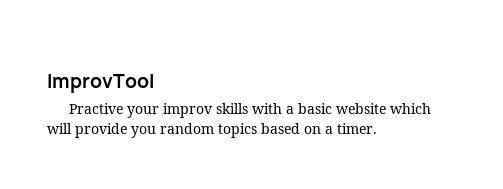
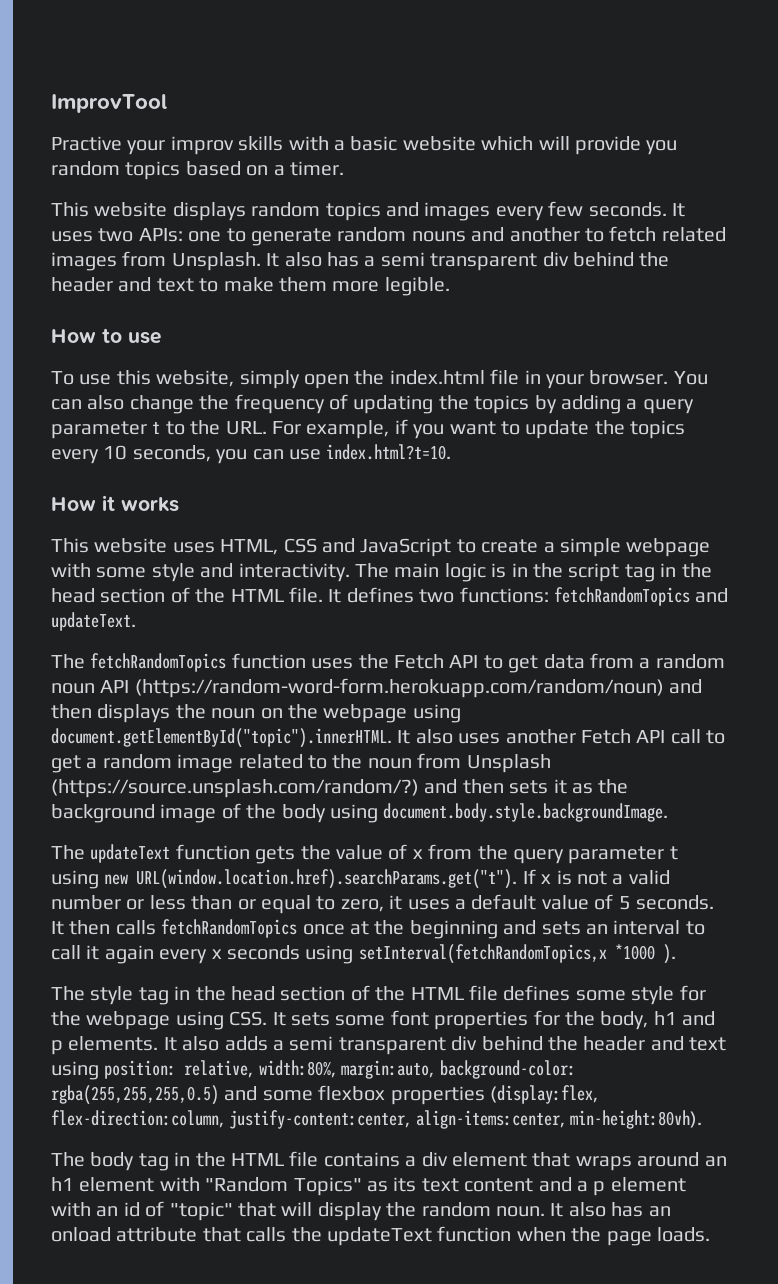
(377, 128) none -> [51,201,685,221] [51,226,726,246] [51,251,670,271] [51,277,450,296] [51,328,161,344] [51,369,708,389] [51,394,694,414] [51,419,686,439] [51,444,452,464] [51,495,179,512] [51,538,711,557] [51,563,712,582] [51,587,729,606] [51,612,136,631] [51,653,725,673] [51,678,703,698] [51,704,461,723] [51,728,726,748] [51,753,551,773] [51,779,629,798] [51,803,669,823] [51,844,678,864] [51,869,670,889] [51,894,714,914] [51,919,705,939] [51,944,676,964] [51,985,706,1005] [51,1010,716,1030] [51,1036,727,1055] [51,1060,576,1080] [51,1085,598,1105] [51,1110,703,1129] [51,1151,727,1171] [51,1177,686,1196] [51,1201,671,1221] [51,1226,710,1246] // This website displays random topics and images every few seconds. It uses two APIs: one to generate random nouns and another to fetch related images from Unsplash. It also has a semi transparent div behind the header and text to make them more legible. // How to use // To use this website, simply open the index.html file in your browser. You can also change the frequency of updating the topics by adding a query parameter t to the URL. For example, if you want to update the topics every 10 seconds, you can use index.html?t=10. // How it works // This website uses HTML, CSS and JavaScript to create a simple webpage with some style and interactivity. The main logic is in the script tag in the head section of the HTML file. It defines two functions: fetchRandomTopics and updateText. // The fetchRandomTopics function uses the Fetch API to get data from a random noun API (https://random-word-form.herokuapp.com/random/noun) and then displays the noun on the webpage using document.getElementById("topic").innerHTML. It also uses another Fetch API call to get a random image related to the noun from Unsplash (https://source.unsplash.com/random/?) and then sets it as the background image of the body using document.body.style.backgroundImage. // The updateText function gets the value of x from the query parameter t using new URL(window.location.href).searchParams.get("t"). If x is not a valid number or less than or equal to zero, it uses a default value of 5 seconds. It then calls fetchRandomTopics once at the beginning and sets an interval to call it again every x seconds using setInterval(fetchRandomTopics,x *1000 ). // The style tag in the head section of the HTML file defines some style for the webpage using CSS. It sets some font properties for the body, h1 and p elements. It also adds a semi transparent div behind the header and text using position: relative, width:80%, margin:auto, background-color: rgba(255,255,255,0.5) and some flexbox properties (display:flex, flex-direction:column, justify-content:center, align-items:center, min-height:80vh). // The body tag in the HTML file contains a div element that wraps around an h1 element with "Random Topics" as its text content and a p element with an id of "topic" that will display the random noun. It also has an onload attribute that calls the updateText function when the page loads.

